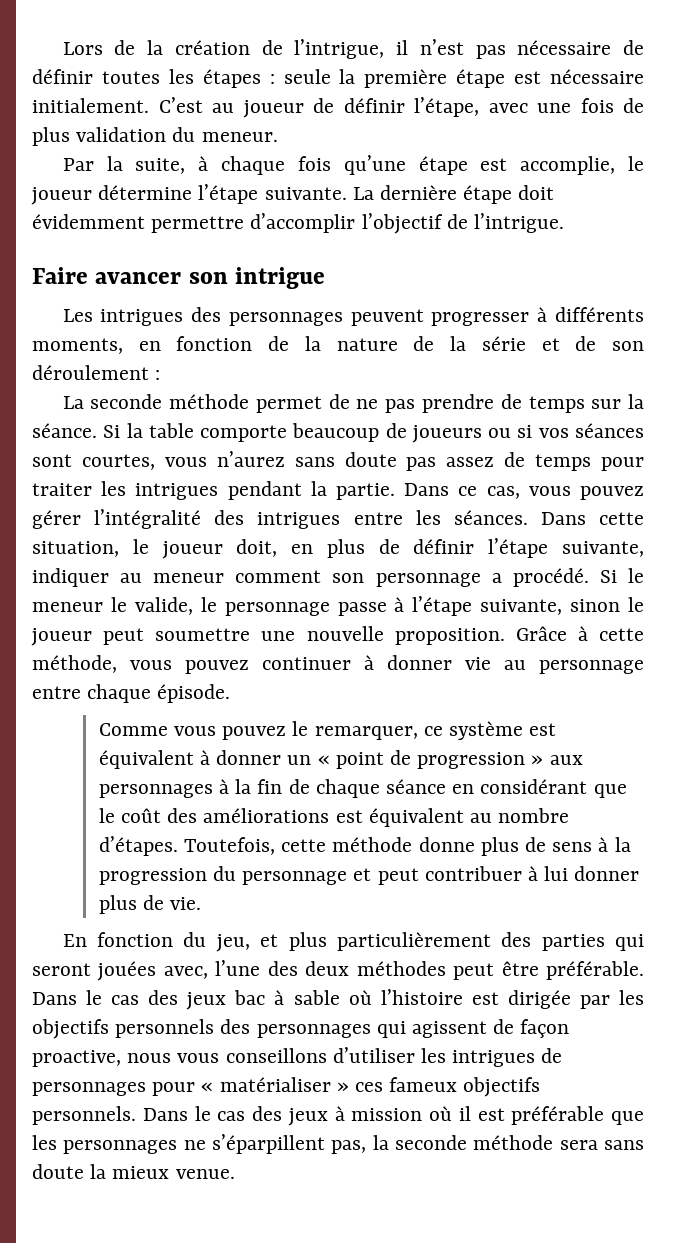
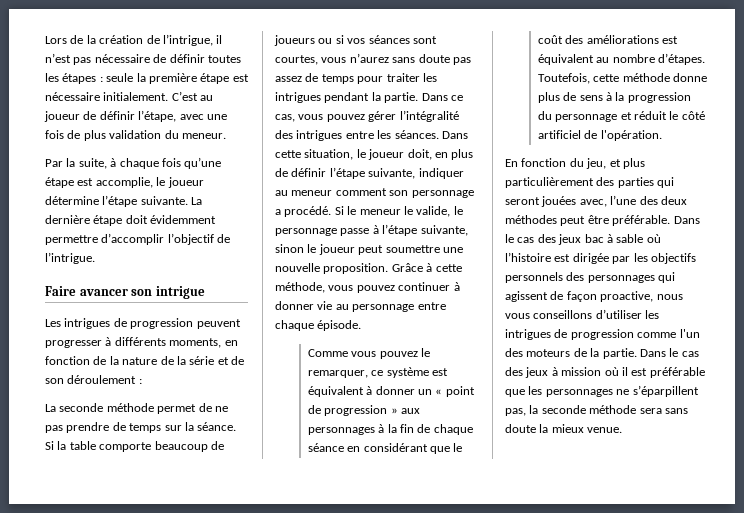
[191,307,343,326] des personnages -> [113,318,194,329] de progression
[377,866,640,885] [98,895,202,914] peut contribuer à lui donner plus de vie. -> [633,111,705,120] [537,130,662,141] réduit le côté artificiel de l'opération.
[32,1077,541,1097] [32,1106,136,1125] personnages pour « matérialiser » ces fameux objectifs personnels. -> [570,329,700,340] [505,348,637,359] progression comme l'un des moteurs de la partie.

